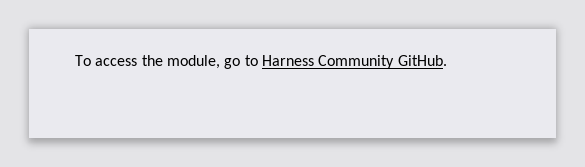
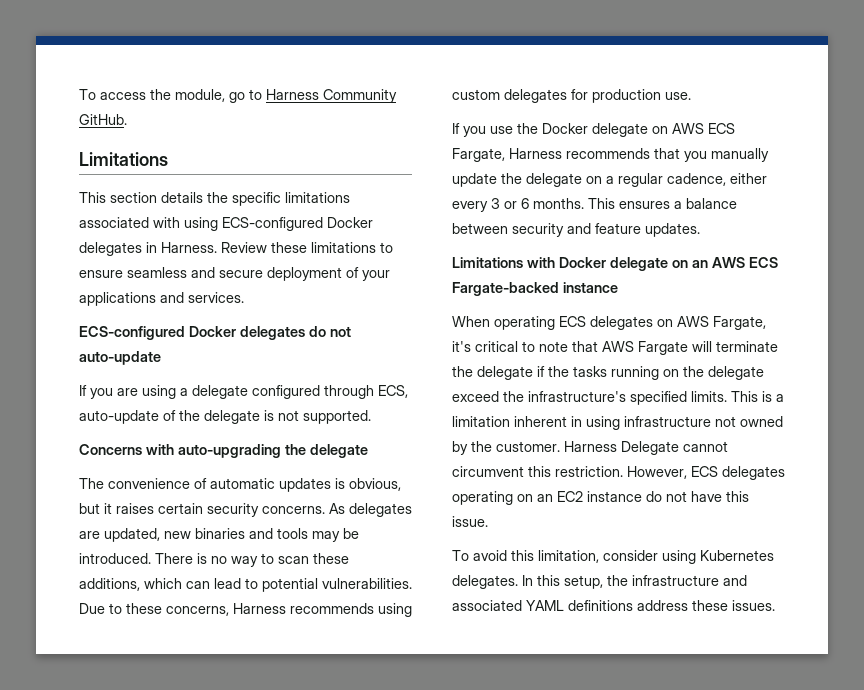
(447, 60) none -> [79,152,168,166] [79,192,350,206] [79,217,373,231] [79,242,393,256] [79,267,390,281] [79,292,244,306] [79,326,351,340] [79,351,161,365] [79,385,408,399] [79,410,371,424] [79,444,368,458] [79,478,401,492] [79,503,412,517] [79,528,359,542] [79,553,349,567] [79,578,412,592] [79,603,412,617] [452,89,691,103] [452,123,735,137] [452,148,769,162] [452,173,767,187] [452,198,737,212] [452,223,700,237] [452,257,778,271] [452,282,618,296] [452,316,766,330] [452,341,778,355] [452,366,764,380] [452,391,784,405] [452,416,783,430] [452,441,728,455] [452,466,785,480] [452,491,749,505] [452,516,488,527] [452,550,774,564] [452,575,747,589] [452,600,775,611] // Limitations // This section details the specific limitations associated with using ECS-configured Docker delegates in Harness. Review these limitations to ensure seamless and secure deployment of your applications and services. // ECS-configured Docker delegates do not auto-update // If you are using a delegate configured through ECS, auto-update of the delegate is not supported. // Concerns with auto-upgrading the delegate // The convenience of automatic updates is obvious, but it raises certain security concerns. As delegates are updated, new binaries and tools may be introduced. There is no way to scan these additions, which can lead to potential vulnerabilities. Due to these concerns, Harness recommends using custom delegates for production use. // If you use the Docker delegate on AWS ECS Fargate, Harness recommends that you manually update the delegate on a regular cadence, either every 3 or 6 months. This ensures a balance between security and feature updates. // Limitations with Docker delegate on an AWS ECS Fargate-backed instance // When operating ECS delegates on AWS Fargate, it's critical to note that AWS Fargate will terminate the delegate if the tasks running on the delegate exceed the infrastructure's specified limits. This is a limitation inherent in using infrastructure not owned by the customer. Harness Delegate cannot circumvent this restriction. However, ECS delegates operating on an EC2 instance do not have this issue. // To avoid this limitation, consider using Kubernetes delegates. In this setup, the infrastructure and associated YAML definitions address these issues.

